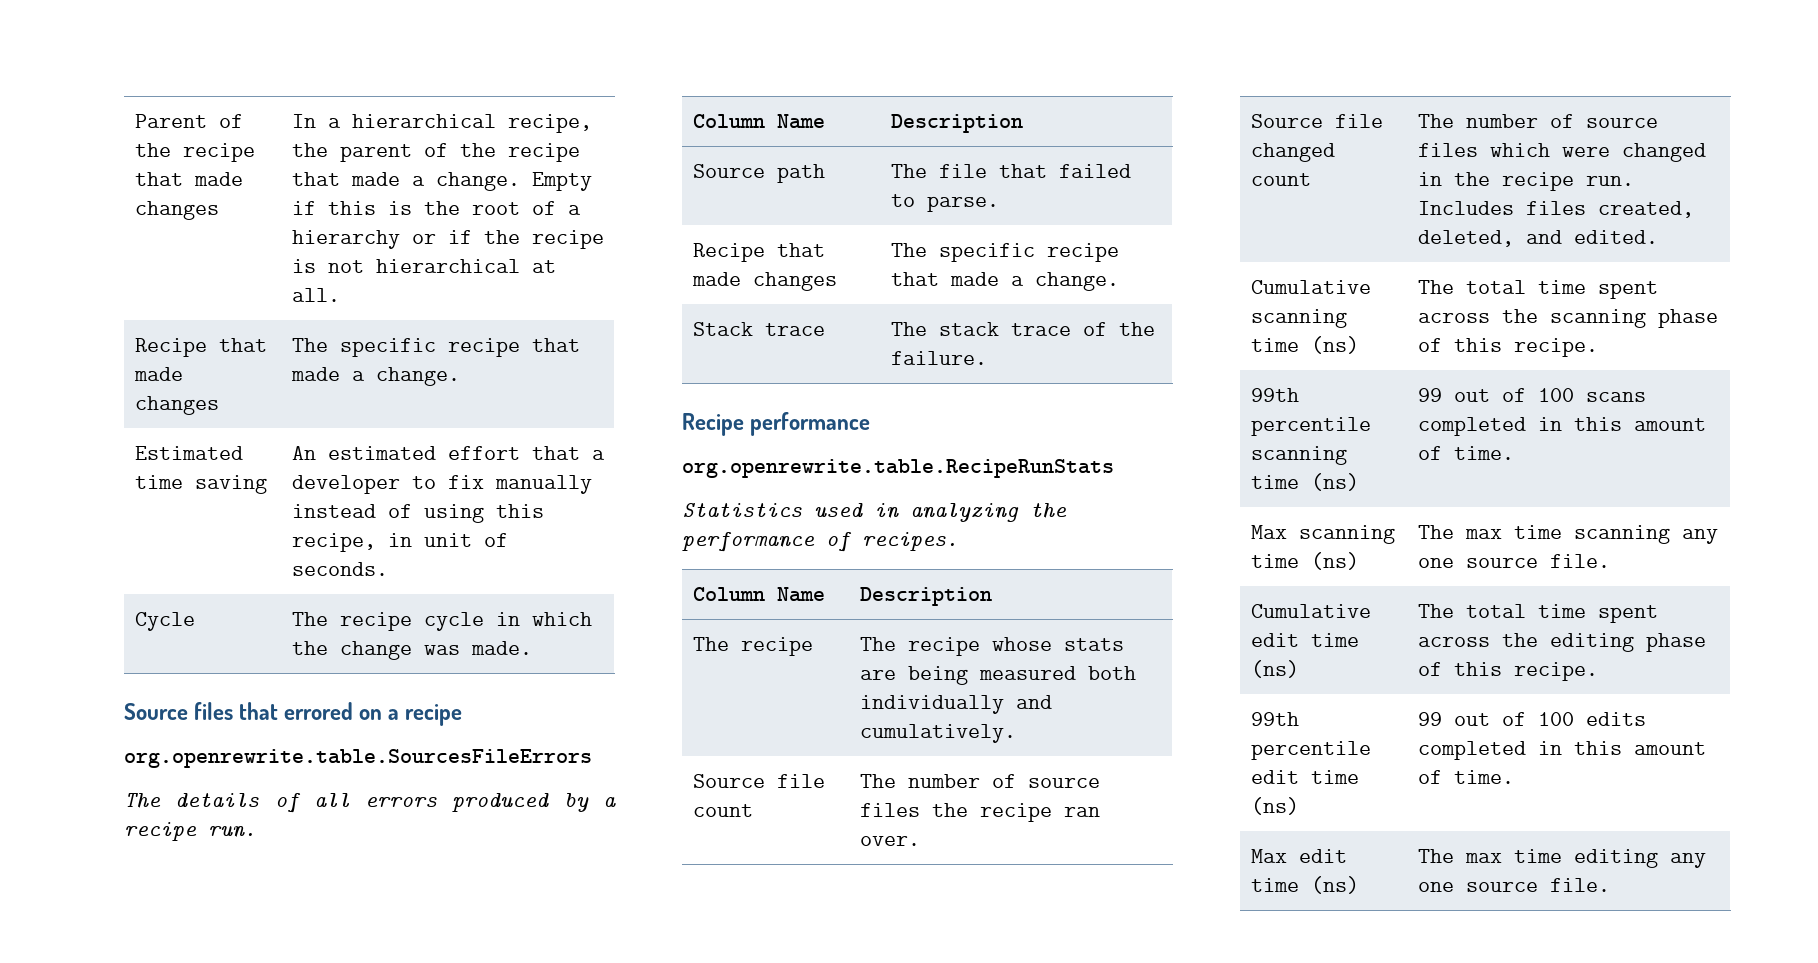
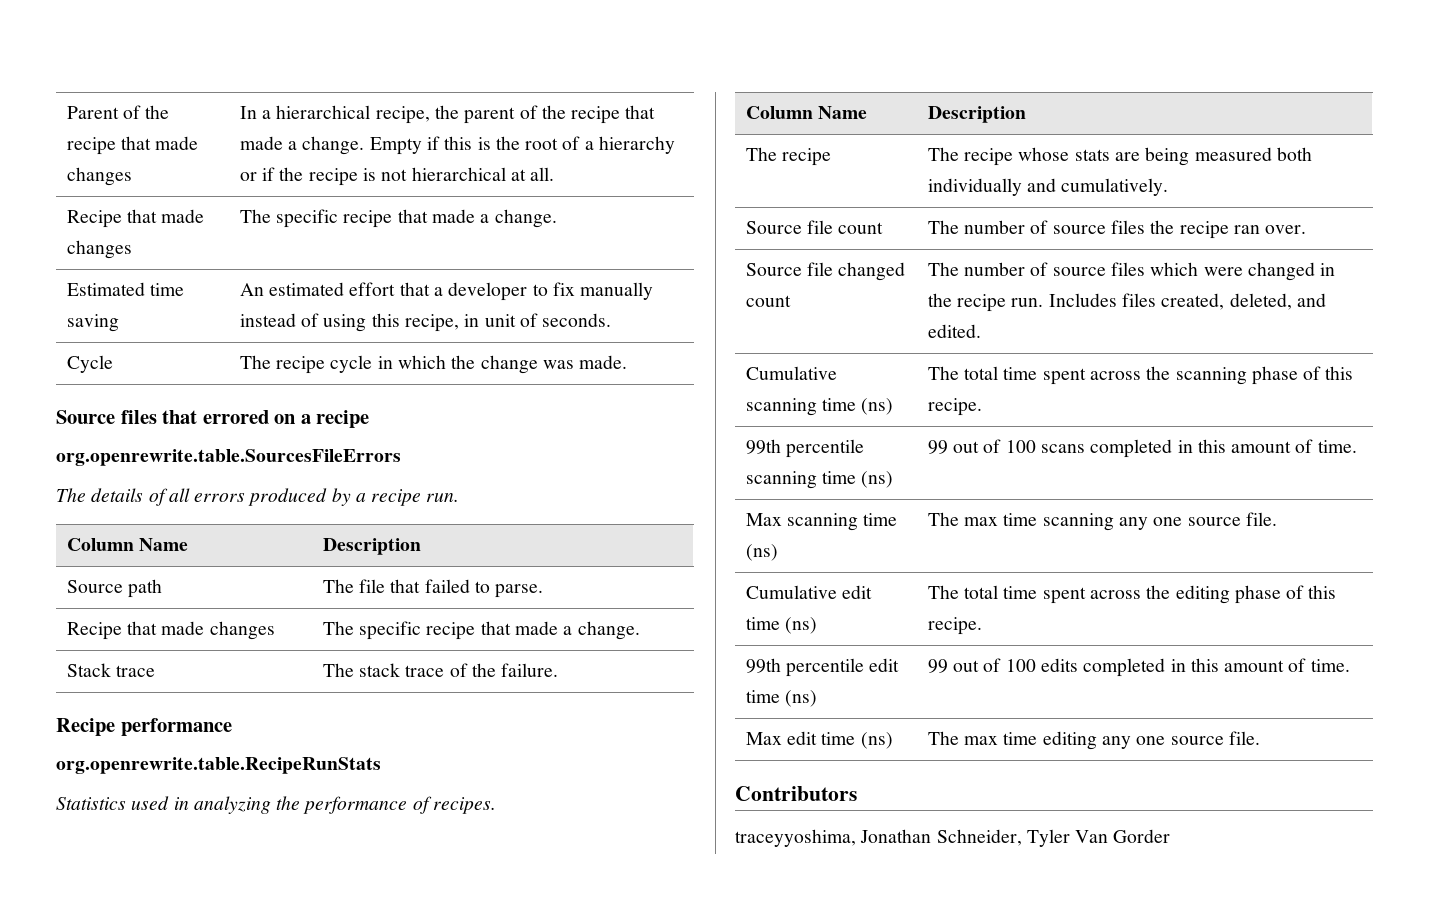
(1610, 885) none -> [735,786,857,801] [735,829,1171,847] // Contributors // traceyyoshima, Jonathan Schneider, Tyler Van Gorder

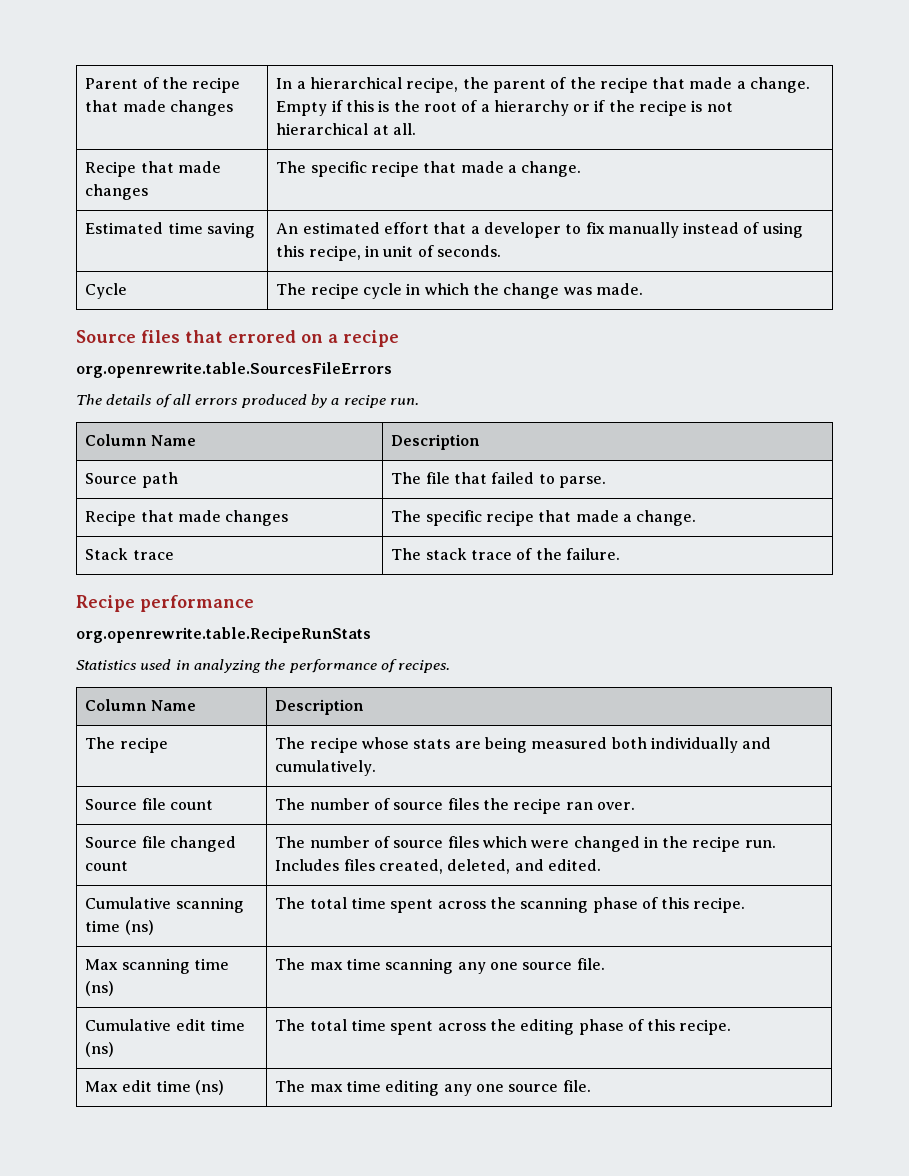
[745,439,865,458] [745,471,894,489] [927,439,1357,458] // 99th percentile scanning time (ns) | 99 out of 100 scans completed in this amount of time. -> (746, 905) none
[745,658,900,677] [745,690,818,707] [927,658,1350,677] // 99th percentile edit time (ns) | 99 out of 100 edits completed in this amount of time. -> (732, 1027) none
[735,786,857,801] [735,829,1171,847] // Contributors // traceyyoshima, Jonathan Schneider, Tyler Van Gorder -> (591, 1086) none

